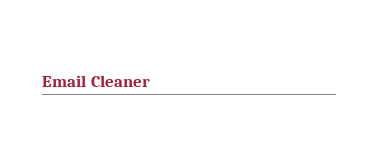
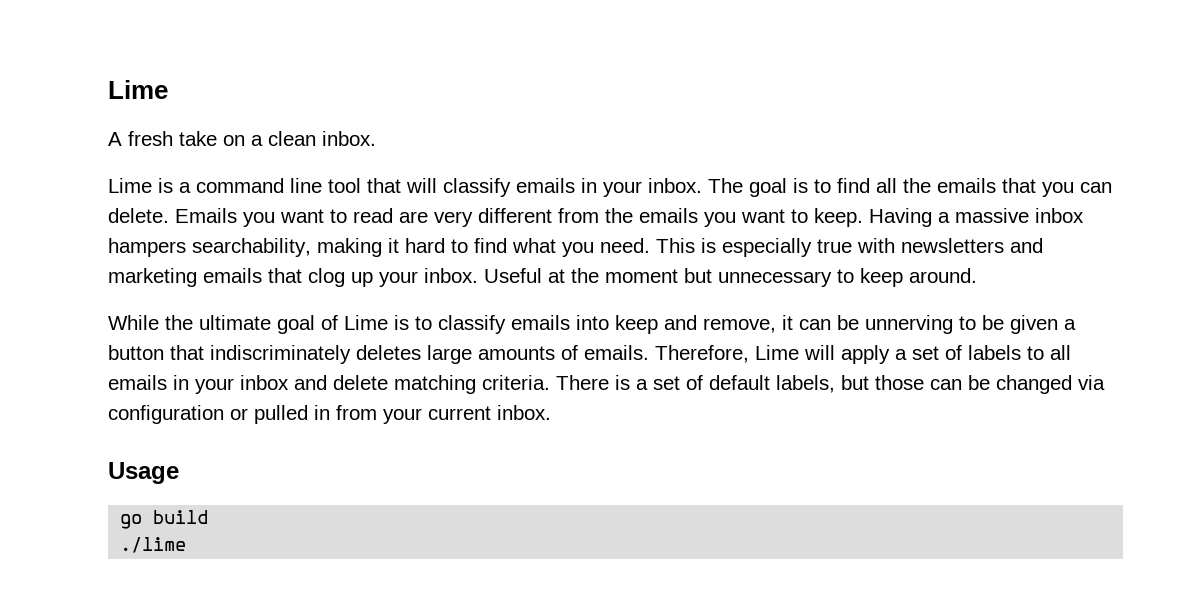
[42,75,150,87] Email Cleaner -> [108,80,168,99] [108,131,376,146] [108,178,1112,197] [108,208,1084,227] [108,238,1043,257] [108,268,977,287] [108,315,1076,334] [108,345,1071,364] [108,375,1105,394] [108,405,551,424] [108,462,179,484] [120,510,209,529] [120,537,187,553] Lime // A fresh take on a clean inbox. // Lime is a command line tool that will classify emails in your inbox. The goal is to find all the emails that you can delete. Emails you want to read are very different from the emails you want to keep. Having a massive inbox hampers searchability, making it hard to find what you need. This is especially true with newsletters and marketing emails that clog up your inbox. Useful at the moment but unnecessary to keep around. // While the ultimate goal of Lime is to classify emails into keep and remove, it can be unnerving to be given a button that indiscriminately deletes large amounts of emails. Therefore, Lime will apply a set of labels to all emails in your inbox and delete matching criteria. There is a set of default labels, but those can be changed via configuration or pulled in from your current inbox. // Usage // go build // ./lime

